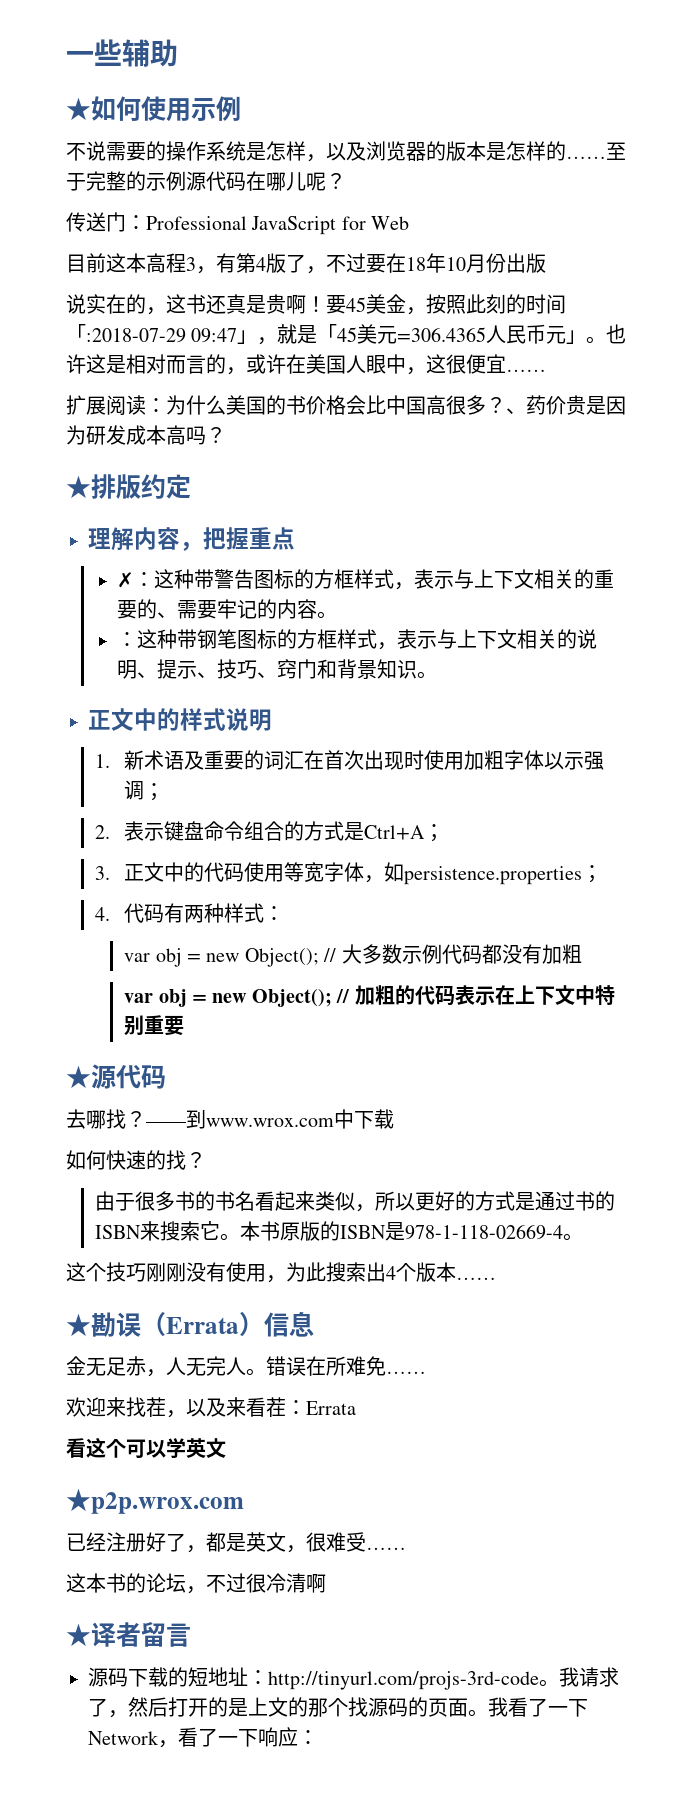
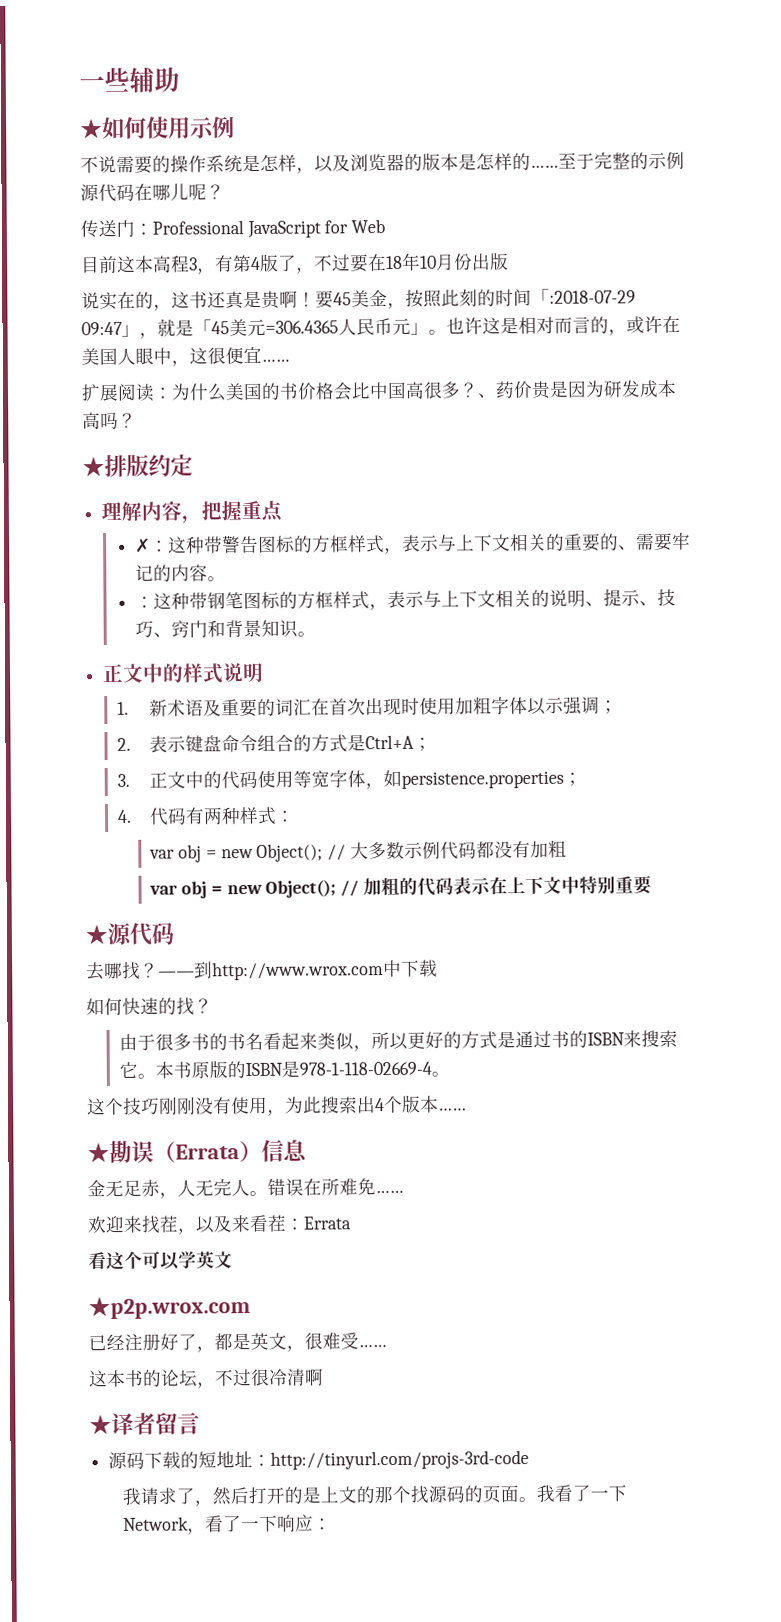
[206,1118,334,1127] www.wrox.com -> [212,961,384,981] http://www.wrox.com
[539,1679,559,1687] 。 -> (530, 1460) //

